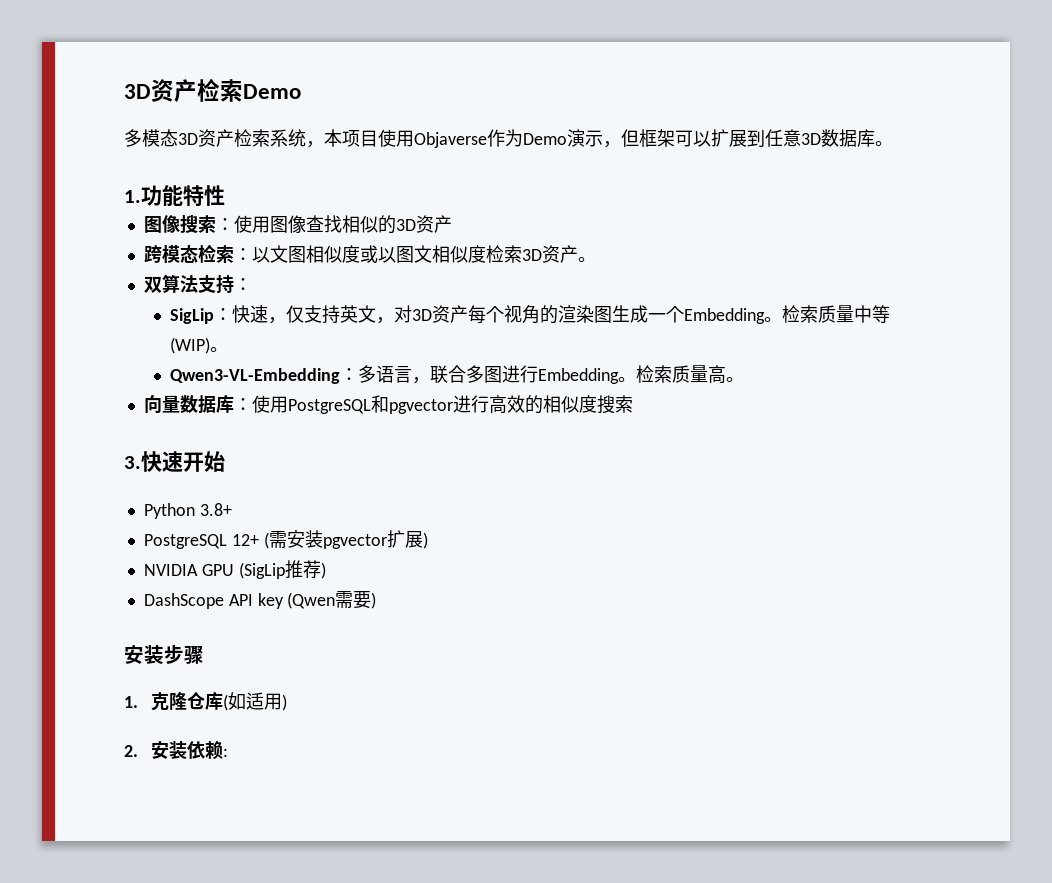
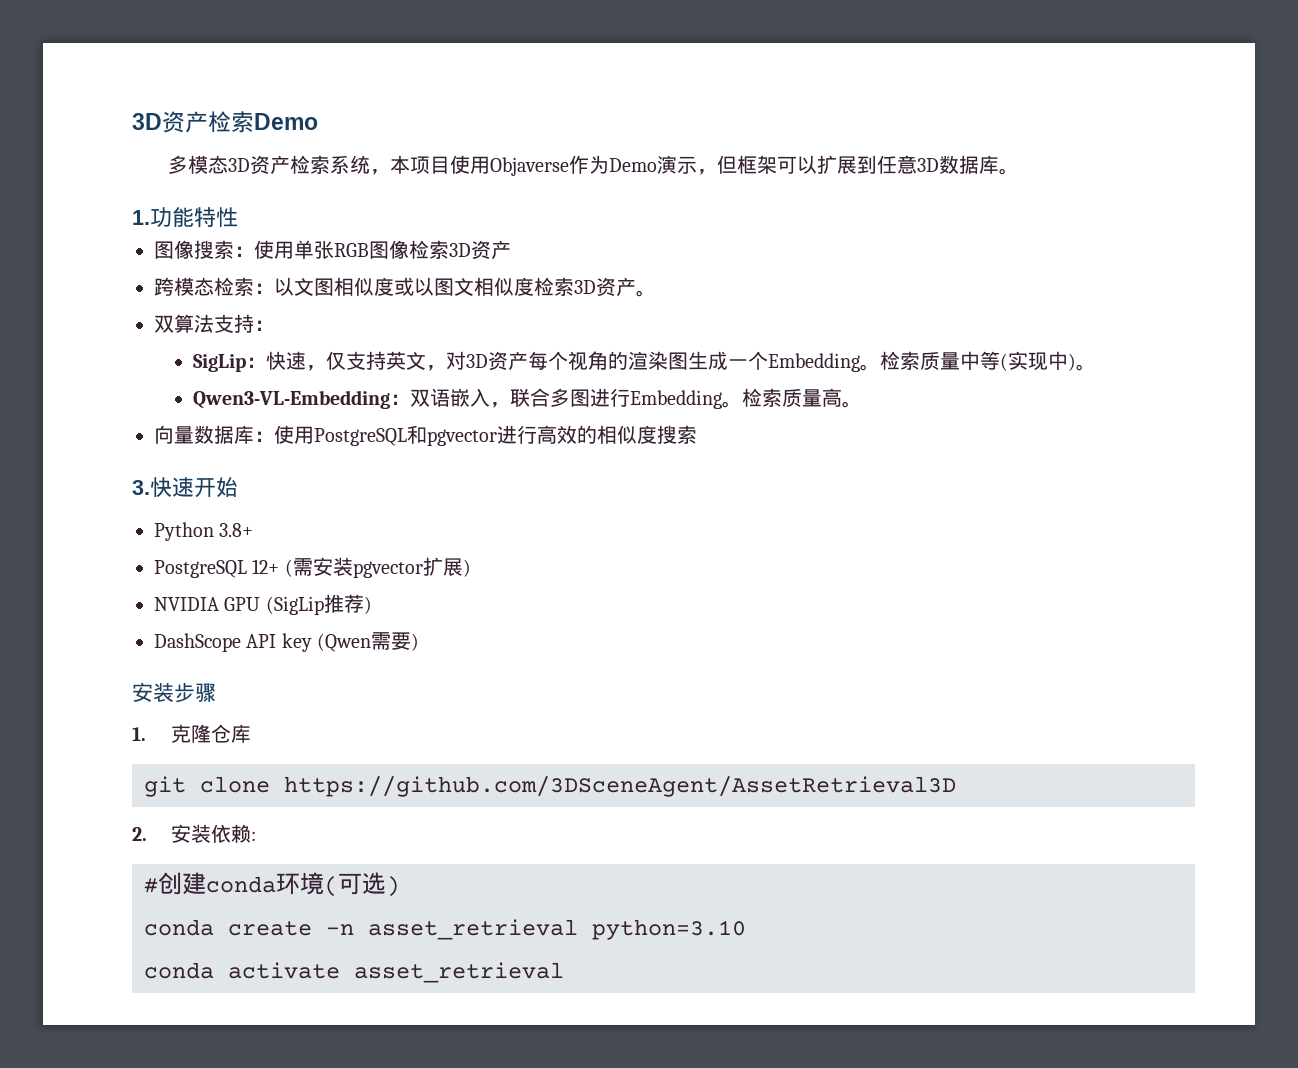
[269,215,396,234] 图像查找相似的 -> [294,240,449,259] 单张RGB图像检索
[170,337,211,354] (WIP) -> [1000,351,1077,371] (实现中)
[358,365,413,383] 多语言 -> [410,388,491,407] 双语嵌入
[222,692,287,711] (如适用) -> [144,776,956,797] // git clone https://github.com/3DSceneAgent/AssetRetrieval3D
(228, 752) none -> [144,872,400,897] [144,919,746,940] [144,962,564,983] // #创建conda环境(可选) // conda create -n asset_retrieval python=3.10 // conda activate asset_retrieval

